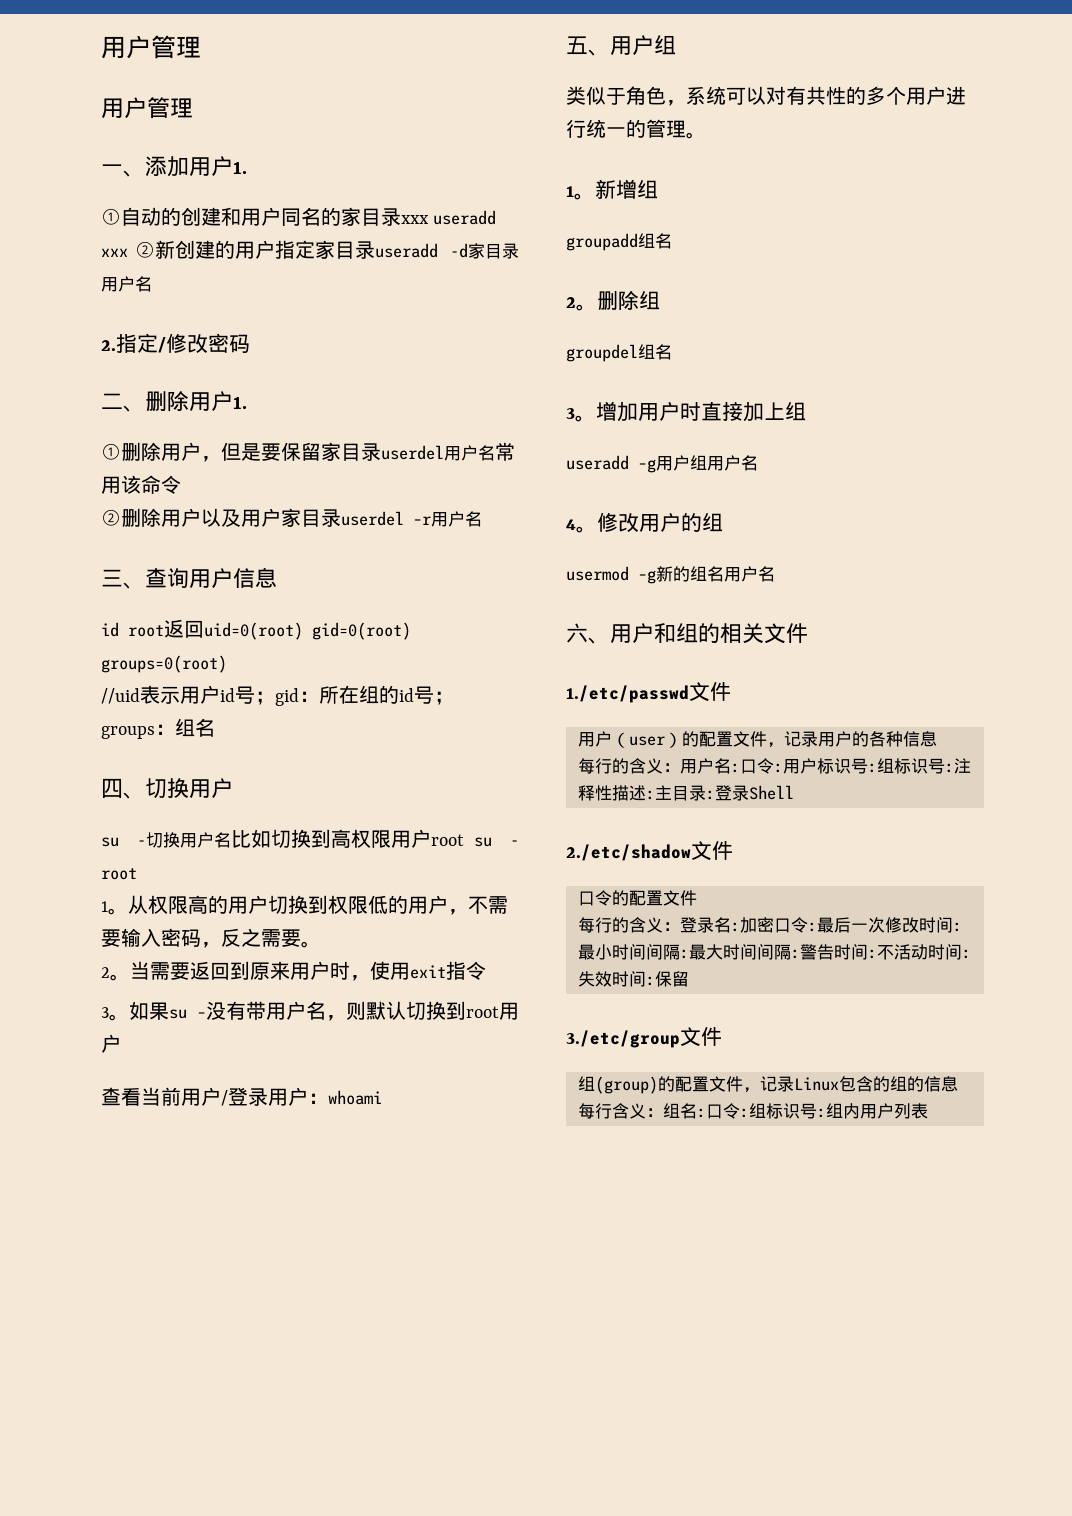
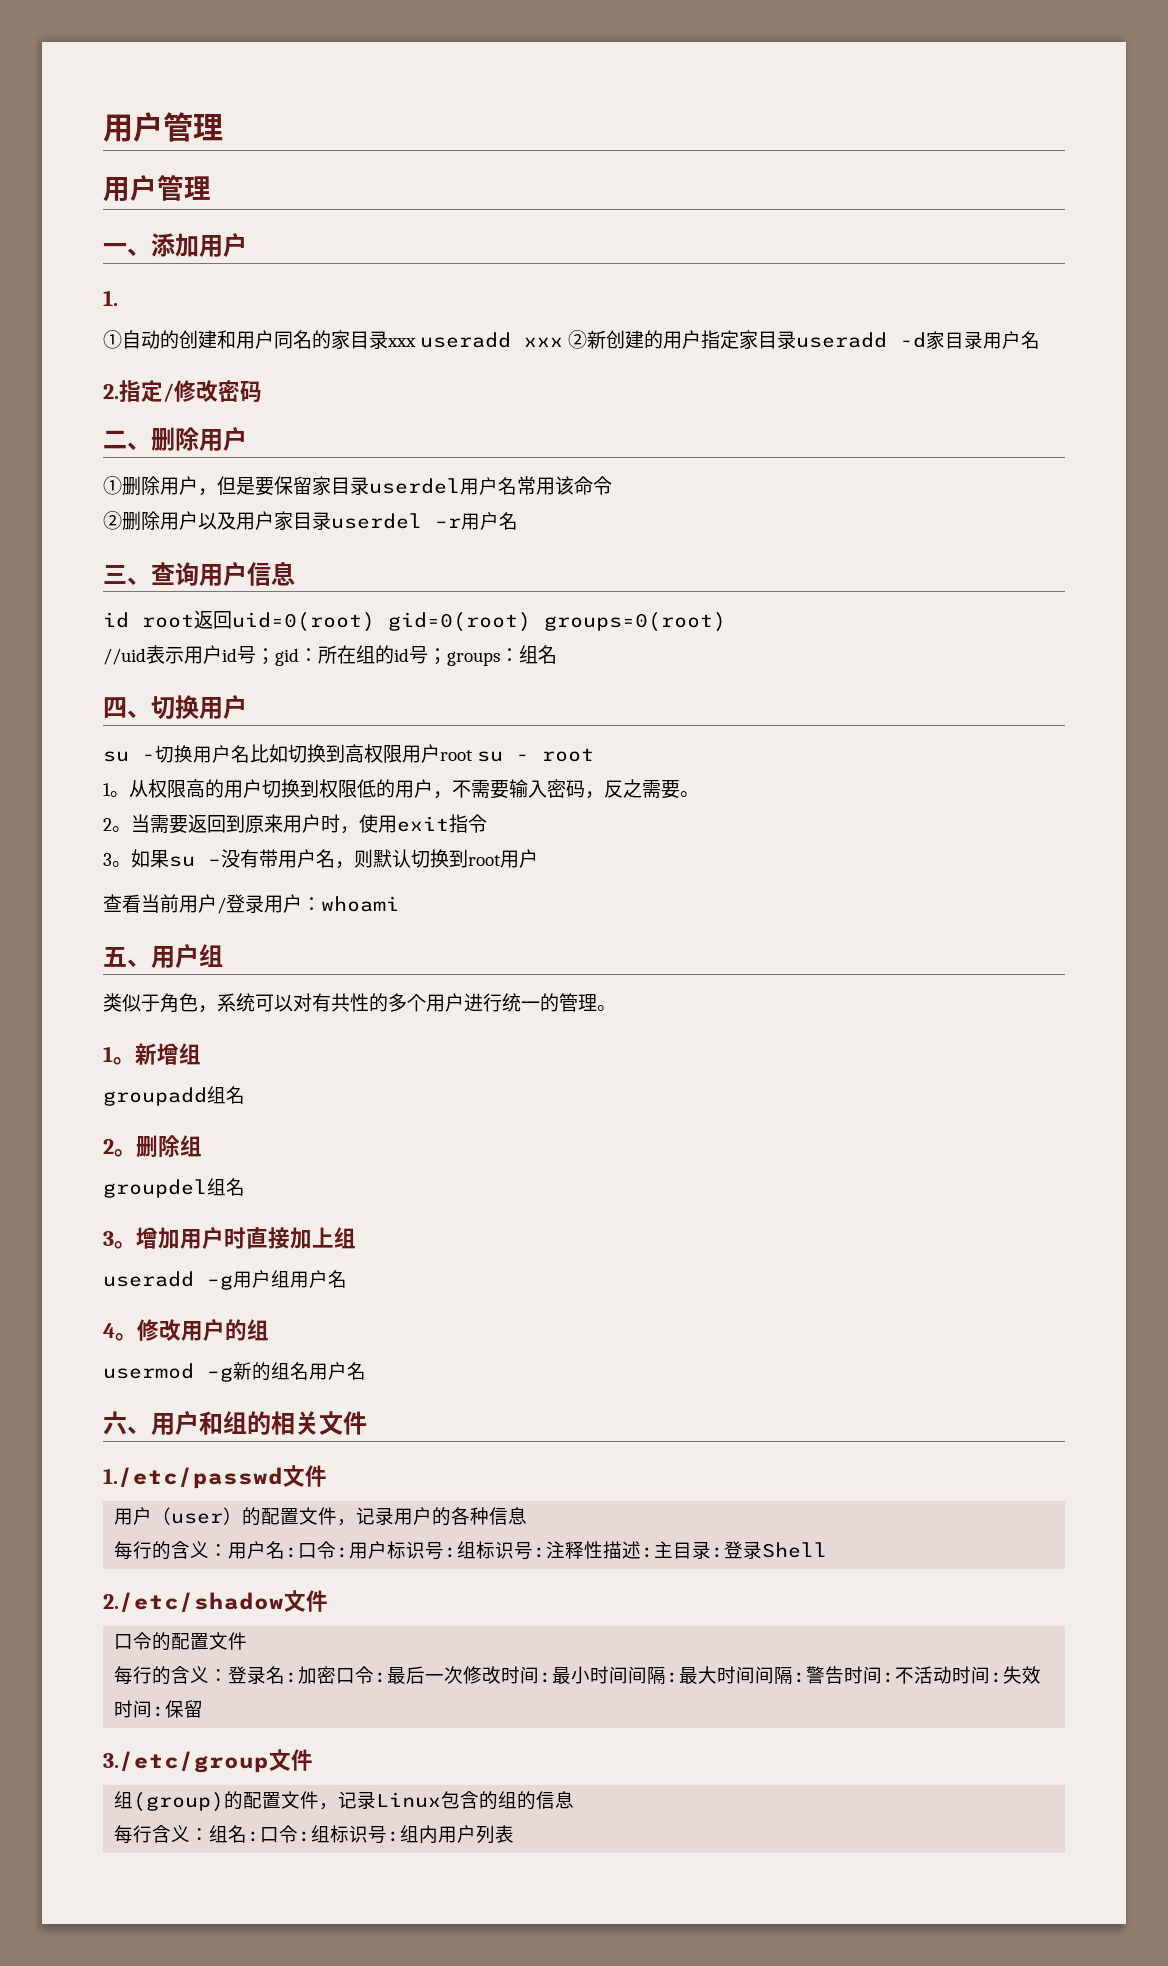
(233, 166) none -> (247, 245) //
[233,396,247,409] 1. -> (247, 439) none

